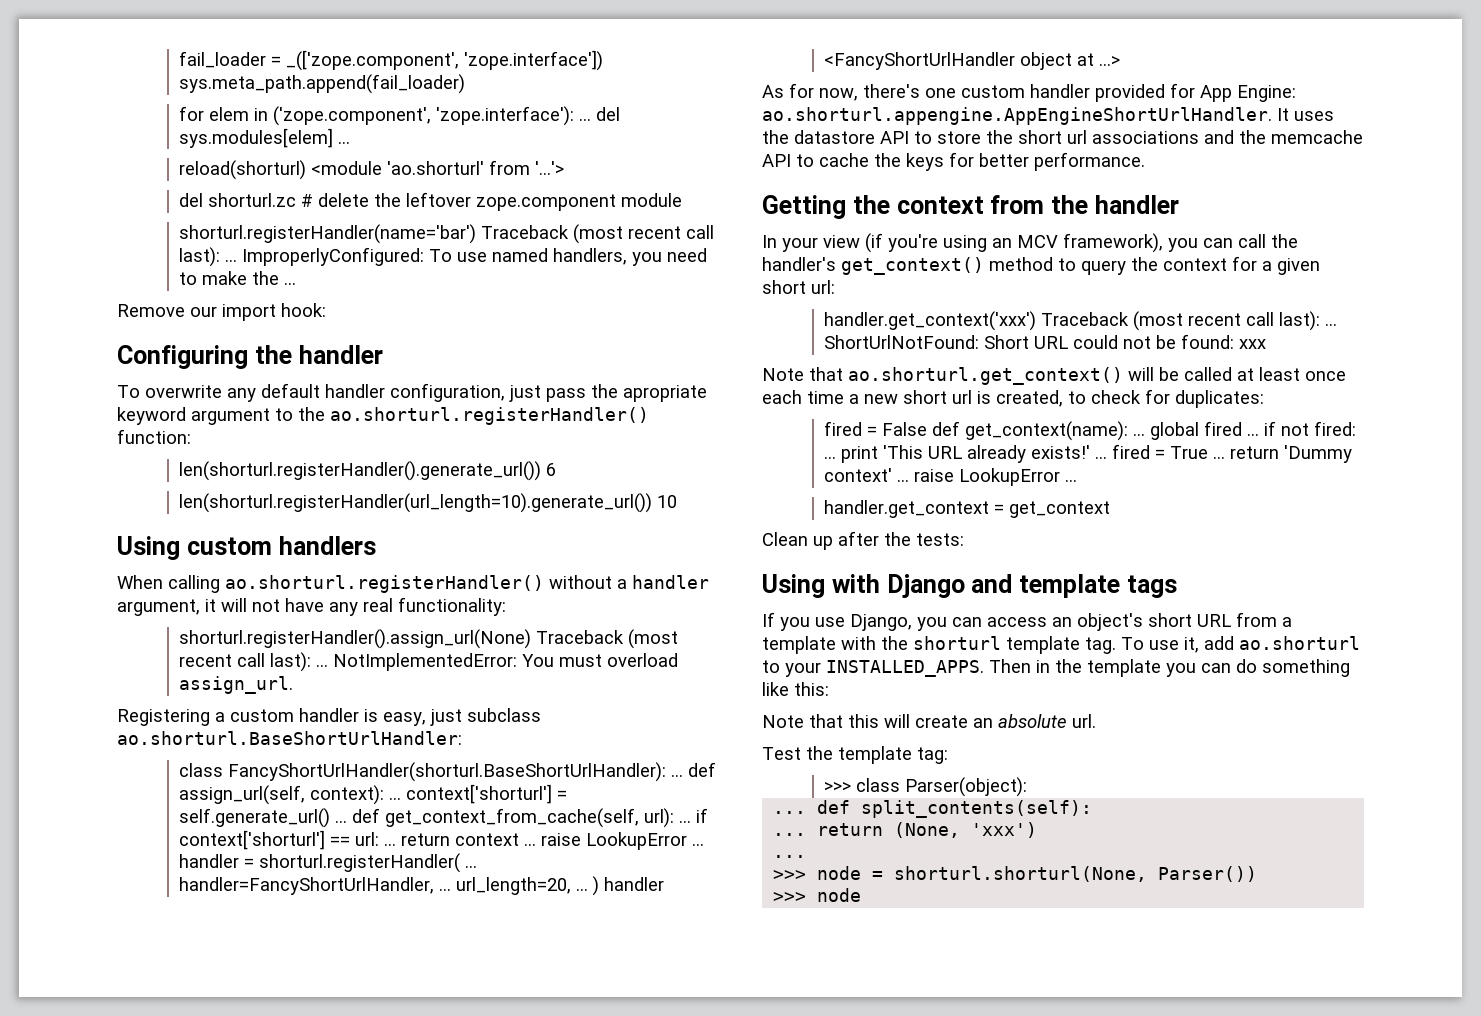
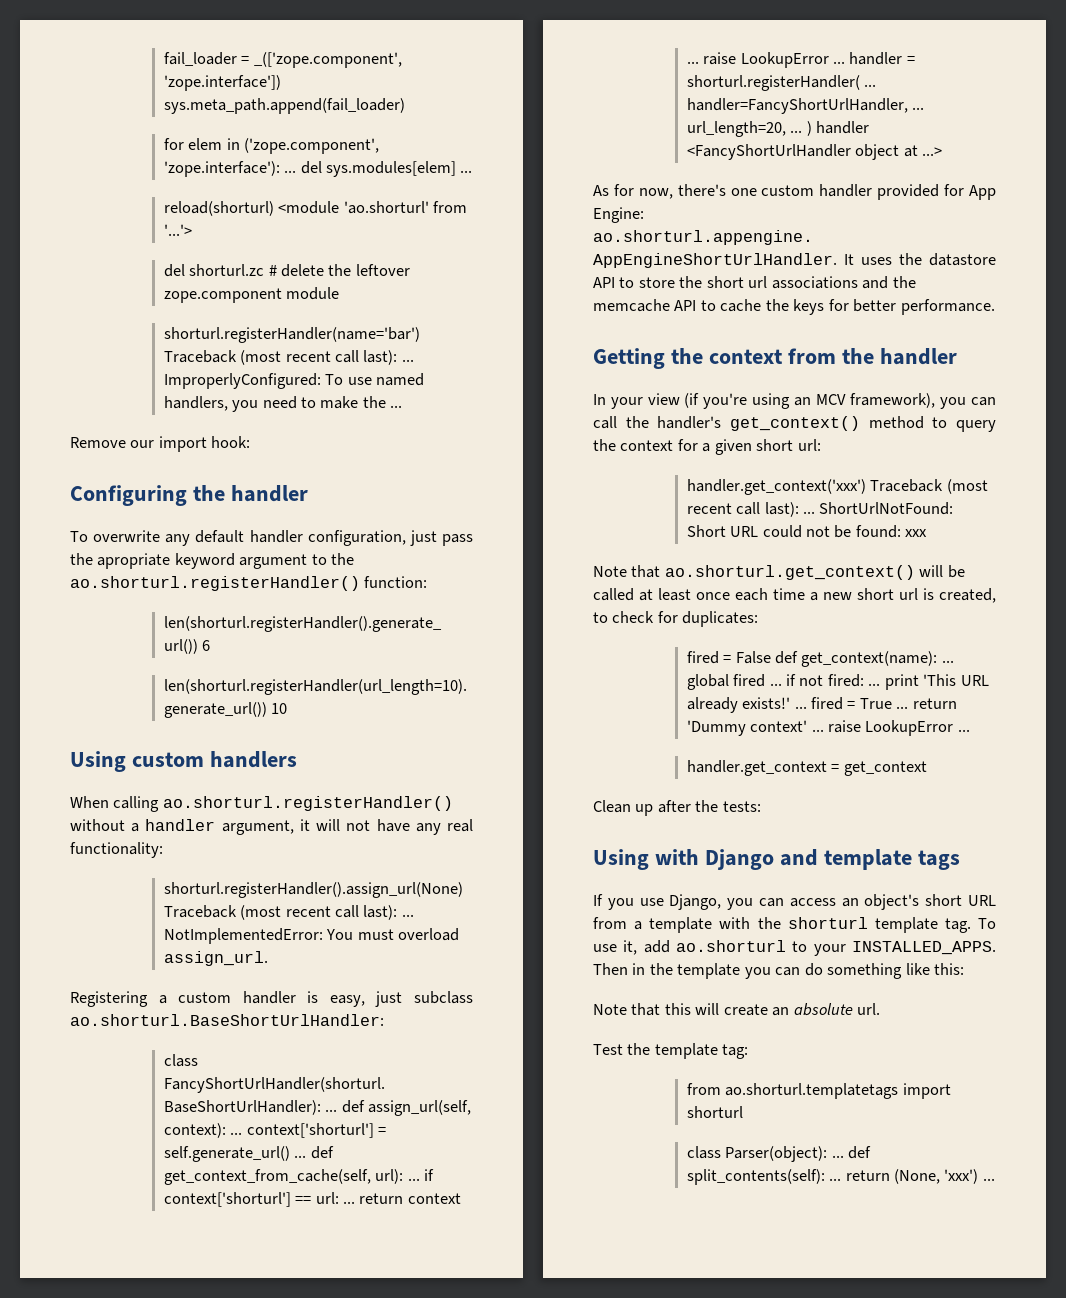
[824,782,852,792] >>> -> [686,1083,951,1099] [686,1106,743,1118] from ao.shorturl.templatetags import shorturl //
(1028, 787) // -> (828, 1154) none
(1093, 809) // -> (825, 1177) none
[773,855,807,858] [773,866,1258,882] [773,888,862,902] // ... // >>> node = shorturl.shorturl(None, Parser()) // >>> node -> [982,1178,995,1181] ...

